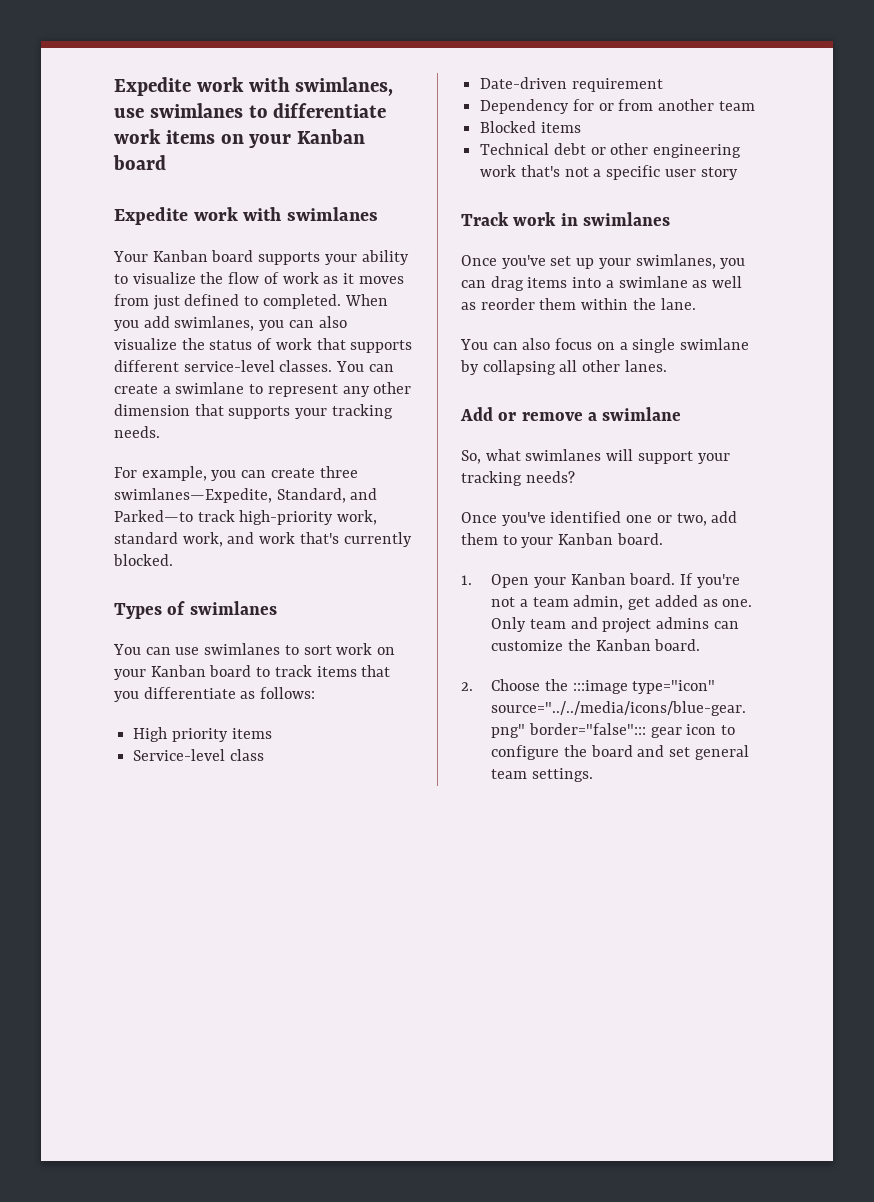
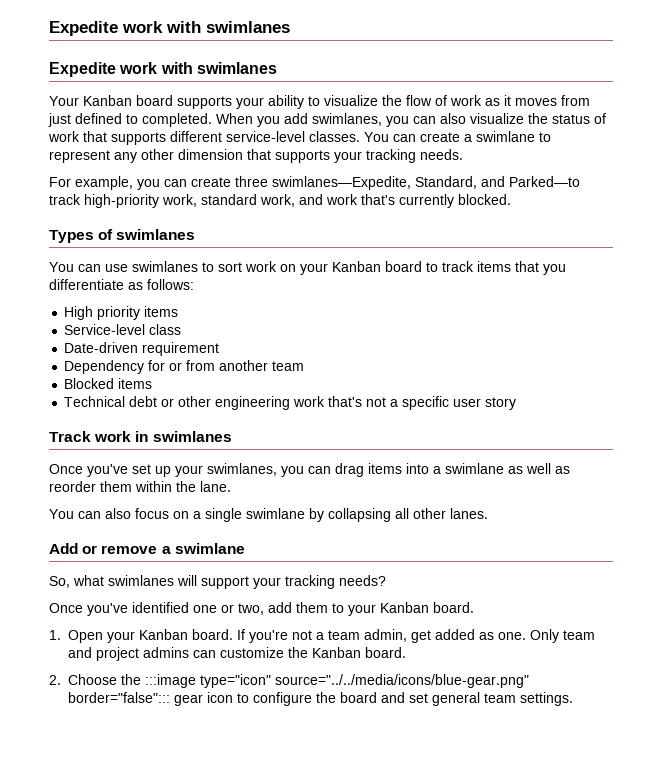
[114,77,394,96] [114,103,387,118] [114,129,366,148] [113,155,166,170] Expedite work with swimlanes, use swimlanes to differentiate work items on your Kanban board -> [49,21,290,36] Expedite work with swimlanes

